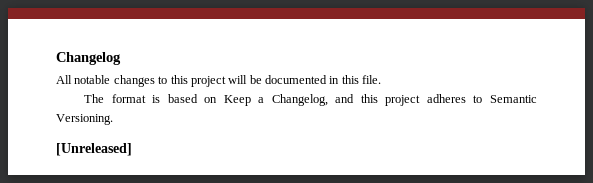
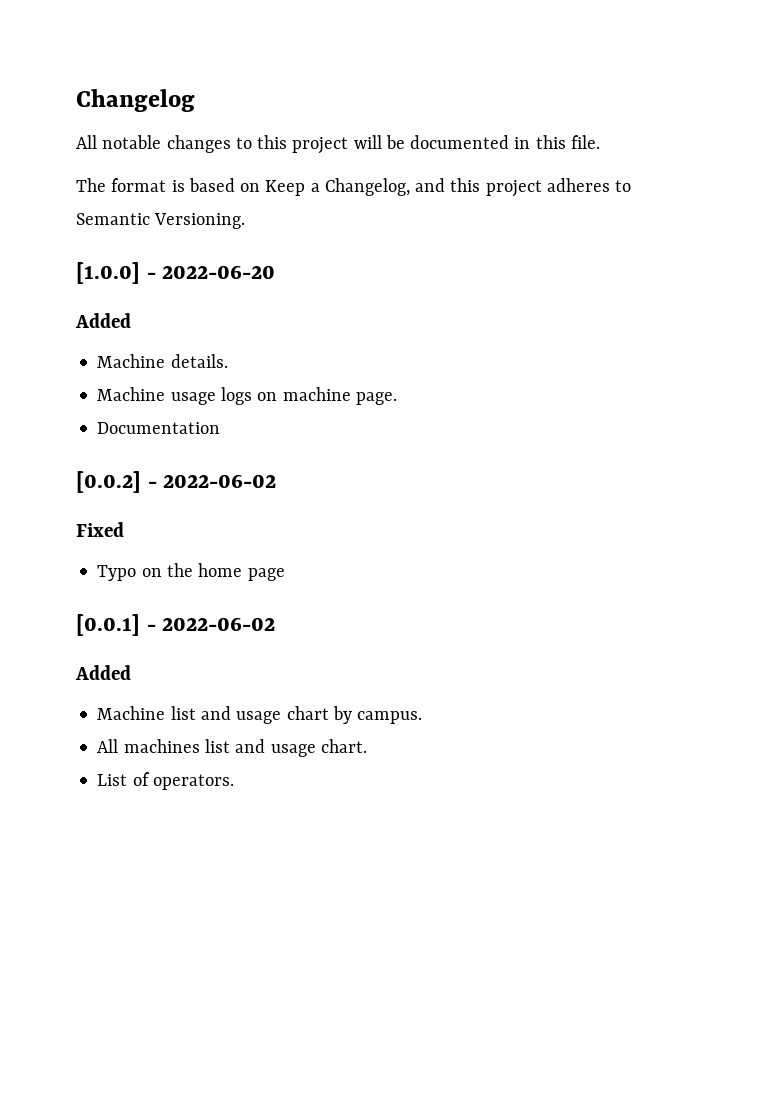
[56,143,132,156] [Unreleased] -> [76,262,276,284] [75,313,131,328] [97,354,228,368] [97,387,397,405] [97,422,221,434] [76,471,277,493] [76,522,124,537] [97,563,285,581] [76,614,276,636] [75,665,131,680] [97,706,423,724] [97,739,367,757] [97,772,234,790] [1.0.0] - 2022-06-20 // Added // Machine details. // Machine usage logs on machine page. // Documentation // [0.0.2] - 2022-06-02 // Fixed // Typo on the home page // [0.0.1] - 2022-06-02 // Added // Machine list and usage chart by campus. // All machines list and usage chart. // List of operators.

